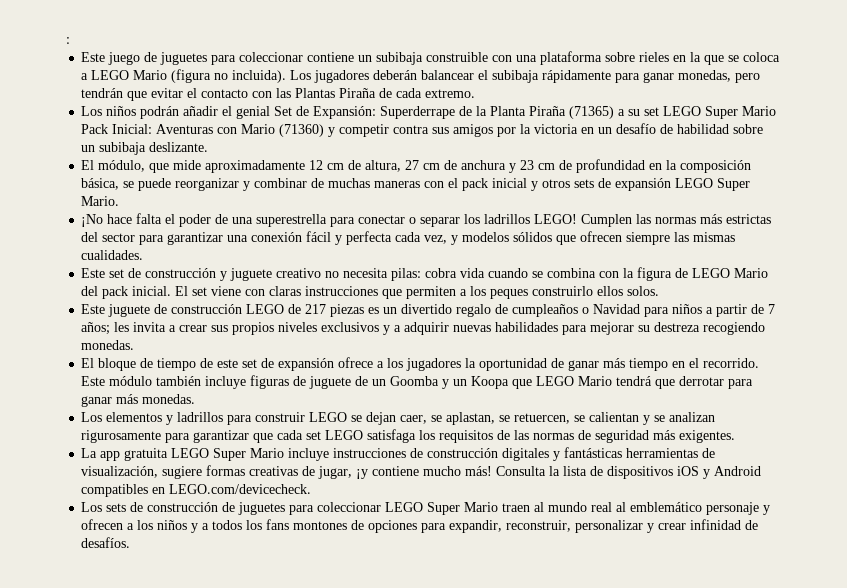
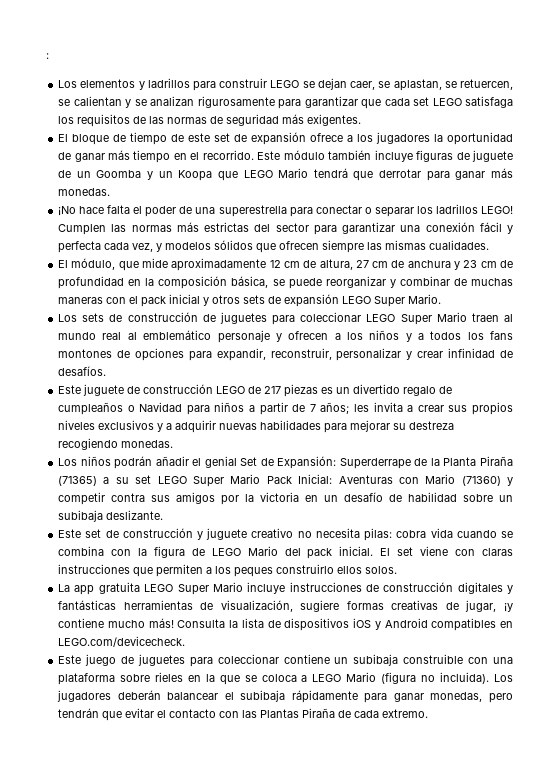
(70, 40) none -> [58,78,513,91] [58,96,513,109] [58,114,362,127] [58,132,513,145] [58,150,513,163] [58,168,513,181] [58,188,111,196] [58,204,513,217] [58,222,513,235] [58,240,490,253] [58,258,513,271] [58,276,513,289] [58,294,442,307] [58,312,513,325] [58,330,514,343] [58,348,513,361] [58,366,107,376] [58,384,453,397] [58,402,513,415] [58,420,455,433] [58,438,174,450] [58,456,513,469] [58,474,513,487] [58,492,513,505] [58,510,164,522] [58,528,513,541] [58,546,513,559] [58,564,398,577] [58,582,513,595] [58,600,513,612] [58,618,513,631] [58,636,186,647] // Los elementos y ladrillos para construir LEGO se dejan caer, se aplastan, se retuercen, se calientan y se analizan rigurosamente para garantizar que cada set LEGO satisfaga los requisitos de las normas de seguridad más exigentes. // El bloque de tiempo de este set de expansión ofrece a los jugadores la oportunidad de ganar más tiempo en el recorrido. Este módulo también incluye figuras de juguete de un Goomba y un Koopa que LEGO Mario tendrá que derrotar para ganar más monedas. // ¡No hace falta el poder de una superestrella para conectar o separar los ladrillos LEGO! Cumplen las normas más estrictas del sector para garantizar una conexión fácil y perfecta cada vez, y modelos sólidos que ofrecen siempre las mismas cualidades. // El módulo, que mide aproximadamente 12 cm de altura, 27 cm de anchura y 23 cm de profundidad en la composición básica, se puede reorganizar y combinar de muchas maneras con el pack inicial y otros sets de expansión LEGO Super Mario. // Los sets de construcción de juguetes para coleccionar LEGO Super Mario traen al mundo real al emblemático personaje y ofrecen a los niños y a todos los fans montones de opciones para expandir, reconstruir, personalizar y crear infinidad de desafíos. // Este juguete de construcción LEGO de 217 piezas es un divertido regalo de cumpleaños o Navidad para niños a partir de 7 años; les invita a crear sus propios niveles exclusivos y a adquirir nuevas habilidades para mejorar su destreza recogiendo monedas. // Los niños podrán añadir el genial Set de Expansión: Superderrape de la Planta Piraña (71365) a su set LEGO Super Mario Pack Inicial: Aventuras con Mario (71360) y competir contra sus amigos por la victoria en un desafío de habilidad sobre un subibaja deslizante. // Este set de construcción y juguete creativo no necesita pilas: cobra vida cuando se combina con la figura de LEGO Mario del pack inicial. El set viene con claras instrucciones que permiten a los peques construirlo ellos solos. // La app gratuita LEGO Super Mario incluye instrucciones de construcción digitales y fantásticas herramientas de visualización, sugiere formas creativas de jugar, ¡y contiene mucho más! Consulta la lista de dispositivos iOS y Android compatibles en LEGO.com/devicecheck.
[81,106,777,119] [81,123,764,137] [81,142,209,155] [81,159,752,173] [81,178,751,191] [81,196,120,206] [81,213,772,227] [81,231,736,245] [81,250,144,260] [81,267,769,281] [81,286,660,299] [81,304,776,317] [81,322,766,335] [81,340,135,350] [81,357,760,371] [81,375,754,389] [81,394,196,407] [81,412,716,425] [81,429,736,443] [81,447,716,461] [81,465,762,479] [81,484,312,497] [81,502,771,515] [81,519,759,533] [81,537,131,548] // Los niños podrán añadir el genial Set de Expansión: Superderrape de la Planta Piraña (71365) a su set LEGO Super Mario Pack Inicial: Aventuras con Mario (71360) y competir contra sus amigos por la victoria en un desafío de habilidad sobre un subibaja deslizante. // El módulo, que mide aproximadamente 12 cm de altura, 27 cm de anchura y 23 cm de profundidad en la composición básica, se puede reorganizar y combinar de muchas maneras con el pack inicial y otros sets de expansión LEGO Super Mario. // ¡No hace falta el poder de una superestrella para conectar o separar los ladrillos LEGO! Cumplen las normas más estrictas del sector para garantizar una conexión fácil y perfecta cada vez, y modelos sólidos que ofrecen siempre las mismas cualidades. // Este set de construcción y juguete creativo no necesita pilas: cobra vida cuando se combina con la figura de LEGO Mario del pack inicial. El set viene con claras instrucciones que permiten a los peques construirlo ellos solos. // Este juguete de construcción LEGO de 217 piezas es un divertido regalo de cumpleaños o Navidad para niños a partir de 7 años; les invita a crear sus propios niveles exclusivos y a adquirir nuevas habilidades para mejorar su destreza recogiendo monedas. // El bloque de tiempo de este set de expansión ofrece a los jugadores la oportunidad de ganar más tiempo en el recorrido. Este módulo también incluye figuras de juguete de un Goomba y un Koopa que LEGO Mario tendrá que derrotar para ganar más monedas. // Los elementos y ladrillos para construir LEGO se dejan caer, se aplastan, se retuercen, se calientan y se analizan rigurosamente para garantizar que cada set LEGO satisfaga los requisitos de las normas de seguridad más exigentes. // La app gratuita LEGO Super Mario incluye instrucciones de construcción digitales y fantásticas herramientas de visualización, sugiere formas creativas de jugar, ¡y contiene mucho más! Consulta la lista de dispositivos iOS y Android compatibles en LEGO.com/devicecheck. // Los sets de construcción de juguetes para coleccionar LEGO Super Mario traen al mundo real al emblemático personaje y ofrecen a los niños y a todos los fans montones de opciones para expandir, reconstruir, personalizar y crear infinidad de desafíos. -> (429, 713) none

